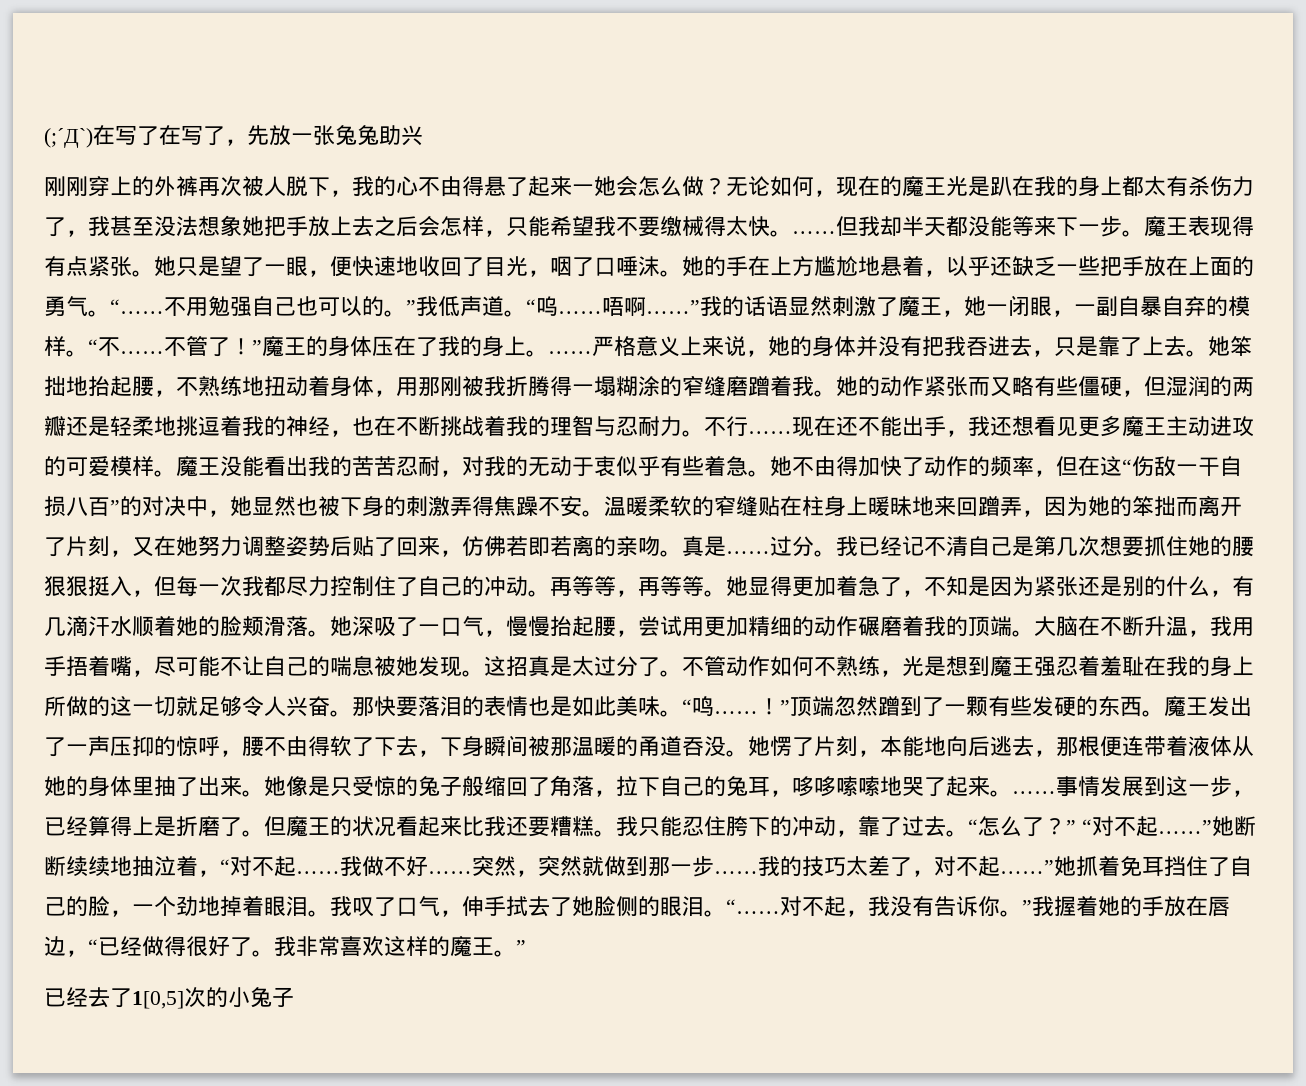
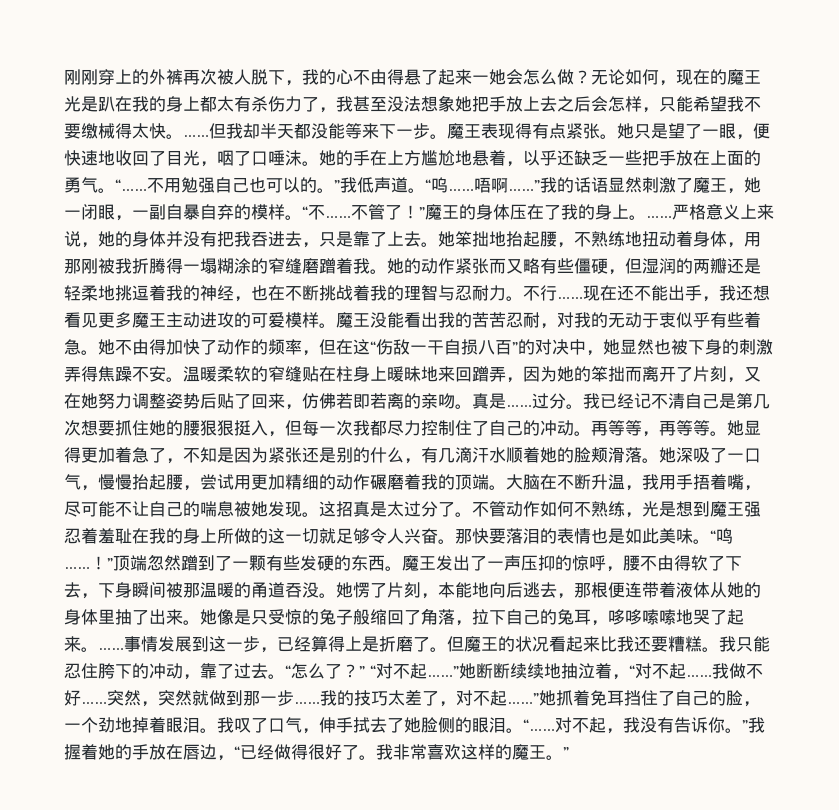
[44,125,423,148] (;´Д`)在写了在写了，先放一张兔兔助兴 // -> (64, 77) none
[44,987,294,1009] // 已经去了1[0,5]次的小兔子 -> (569, 752) none

